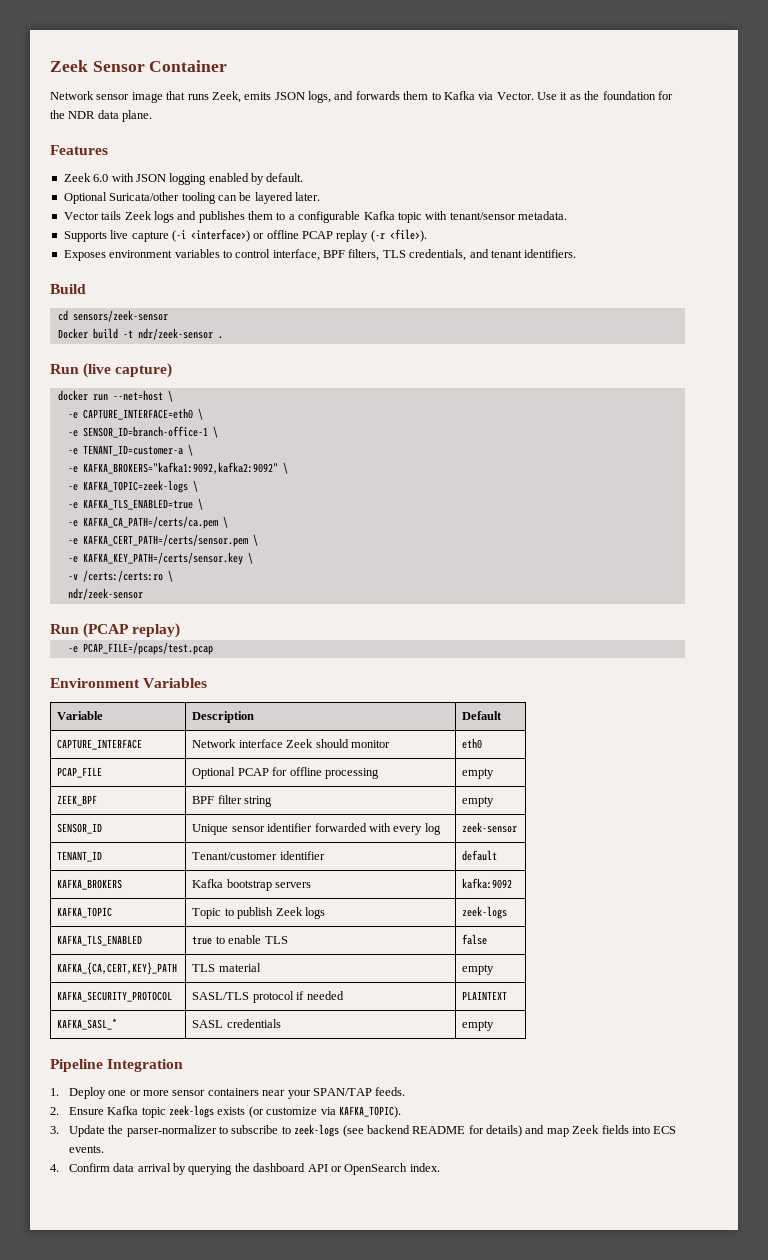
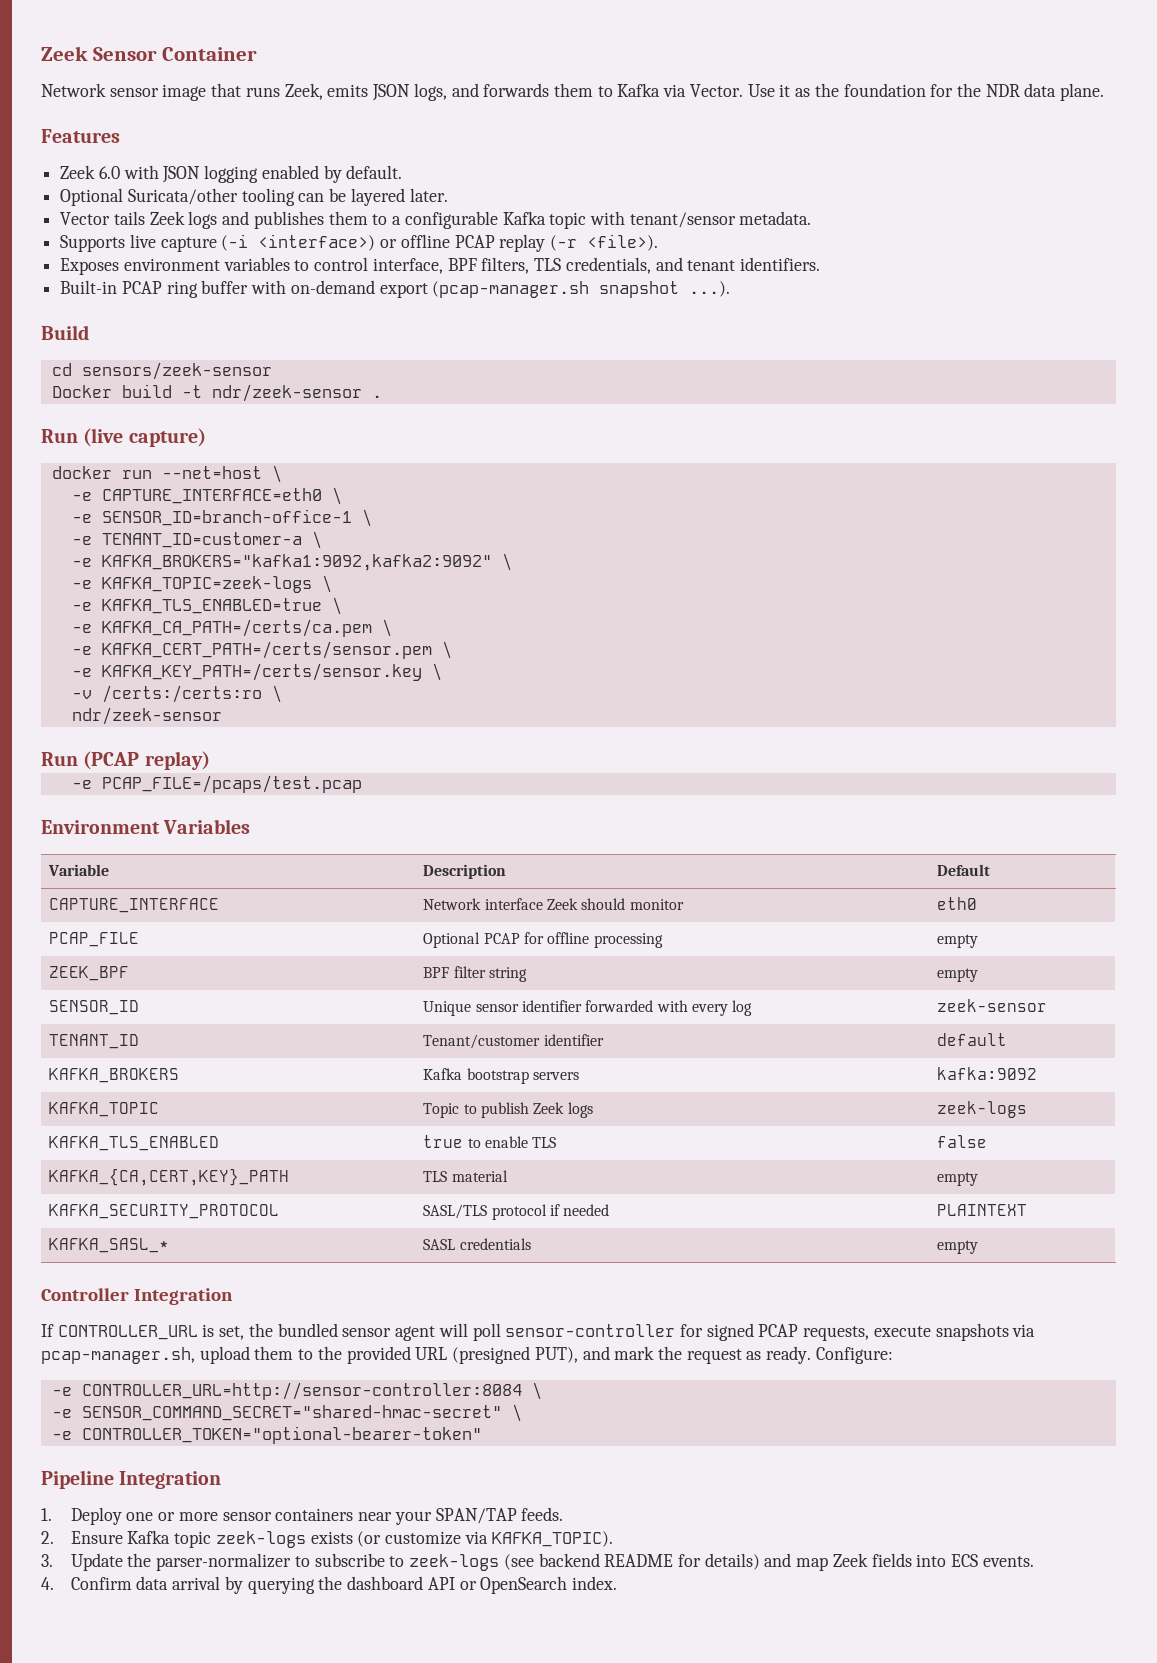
(577, 253) none -> [60,280,731,298] // Built-in PCAP ring buffer with on-demand export (pcap-manager.sh snapshot ...).
(495, 1025) none -> [41,1288,233,1305] [41,1323,1036,1341] [41,1346,893,1364] [51,1382,542,1400] [51,1404,522,1422] [51,1426,482,1444] // Controller Integration // If CONTROLLER_URL is set, the bundled sensor agent will poll sensor-controller for signed PCAP requests, execute snapshots via pcap-manager.sh, upload them to the provided URL (presigned PUT), and mark the request as ready. Configure: // -e CONTROLLER_URL=http://sensor-controller:8084 \ // -e SENSOR_COMMAND_SECRET="shared-hmac-secret" \ // -e CONTROLLER_TOKEN="optional-bearer-token"

